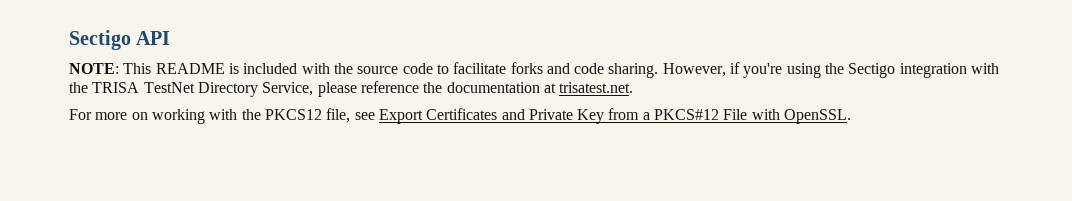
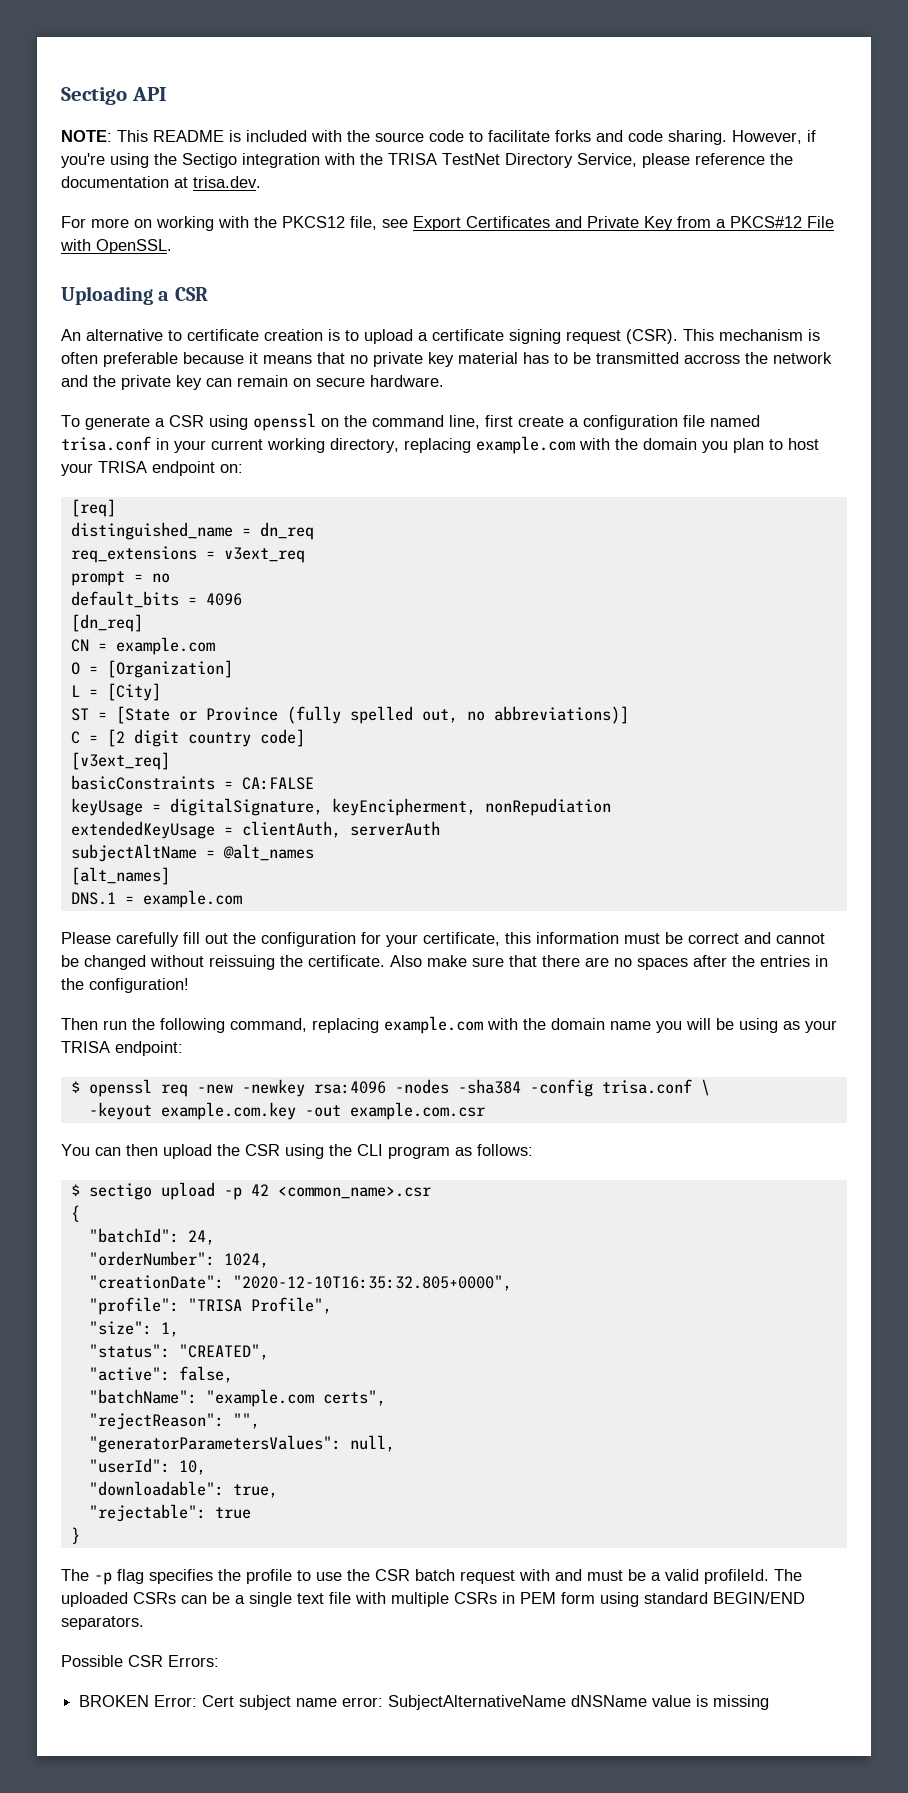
[559,82,634,93] trisatest.net. -> [193,176,261,188] trisa.dev.
(852, 116) none -> [61,286,208,305] [61,329,820,344] [61,352,832,367] [61,375,444,390] [61,413,760,431] [61,436,819,454] [61,461,243,476] [70,499,116,517] [70,522,314,540] [70,546,305,563] [70,571,170,586] [70,591,242,608] [70,614,143,632] [70,637,215,655] [70,660,233,678] [70,683,161,701] [70,706,629,724] [70,729,305,747] [70,752,170,770] [70,775,314,790] [70,798,611,816] [70,821,440,839] [70,844,314,862] [70,867,170,885] [70,890,242,908] [61,932,825,947] [61,955,828,970] [61,978,189,993] [61,1016,837,1034] [61,1041,183,1056] [70,1079,710,1097] [88,1102,485,1120] [61,1144,533,1159] [70,1182,431,1200] [70,1205,80,1222] [88,1228,215,1245] [88,1251,269,1268] [88,1275,512,1291] [88,1297,332,1315] [88,1321,179,1337] [88,1344,269,1360] [88,1366,233,1383] [88,1389,386,1407] [88,1413,260,1430] [88,1435,395,1453] [88,1458,206,1475] [88,1481,278,1498] [88,1504,251,1522] [70,1527,80,1544] [61,1569,802,1585] [61,1592,805,1607] [61,1616,144,1630] [61,1655,219,1667] [79,1695,770,1710] // Uploading a CSR // An alternative to certificate creation is to upload a certificate signing request (CSR). This mechanism is often preferable because it means that no private key material has to be transmitted accross the network and the private key can remain on secure hardware. // To generate a CSR using openssl on the command line, first create a configuration file named trisa.conf in your current working directory, replacing example.com with the domain you plan to host your TRISA endpoint on: // [req] // distinguished_name = dn_req // req_extensions = v3ext_req // prompt = no // default_bits = 4096 // [dn_req] // CN = example.com // O = [Organization] // L = [City] // ST = [State or Province (fully spelled out, no abbreviations)] // C = [2 digit country code] // [v3ext_req] // basicConstraints = CA:FALSE // keyUsage = digitalSignature, keyEncipherment, nonRepudiation // extendedKeyUsage = clientAuth, serverAuth // subjectAltName = @alt_names // [alt_names] // DNS.1 = example.com // Please carefully fill out the configuration for your certificate, this information must be correct and cannot be changed without reissuing the certificate. Also make sure that there are no spaces after the entries in the configuration! // Then run the following command, replacing example.com with the domain name you will be using as your TRISA endpoint: // $ openssl req -new -newkey rsa:4096 -nodes -sha384 -config trisa.conf \ // -keyout example.com.key -out example.com.csr // You can then upload the CSR using the CLI program as follows: // $ sectigo upload -p 42 <common_name>.csr // { // "batchId": 24, // "orderNumber": 1024, // "creationDate": "2020-12-10T16:35:32.805+0000", // "profile": "TRISA Profile", // "size": 1, // "status": "CREATED", // "active": false, // "batchName": "example.com certs", // "rejectReason": "", // "generatorParametersValues": null, // "userId": 10, // "downloadable": true, // "rejectable": true // } // The -p flag specifies the profile to use the CSR batch request with and must be a valid profileId. The uploaded CSRs can be a single text file with multiple CSRs in PEM form using standard BEGIN/END separators. // Possible CSR Errors: // BROKEN Error: Cert subject name error: SubjectAlternativeName dNSName value is missing

